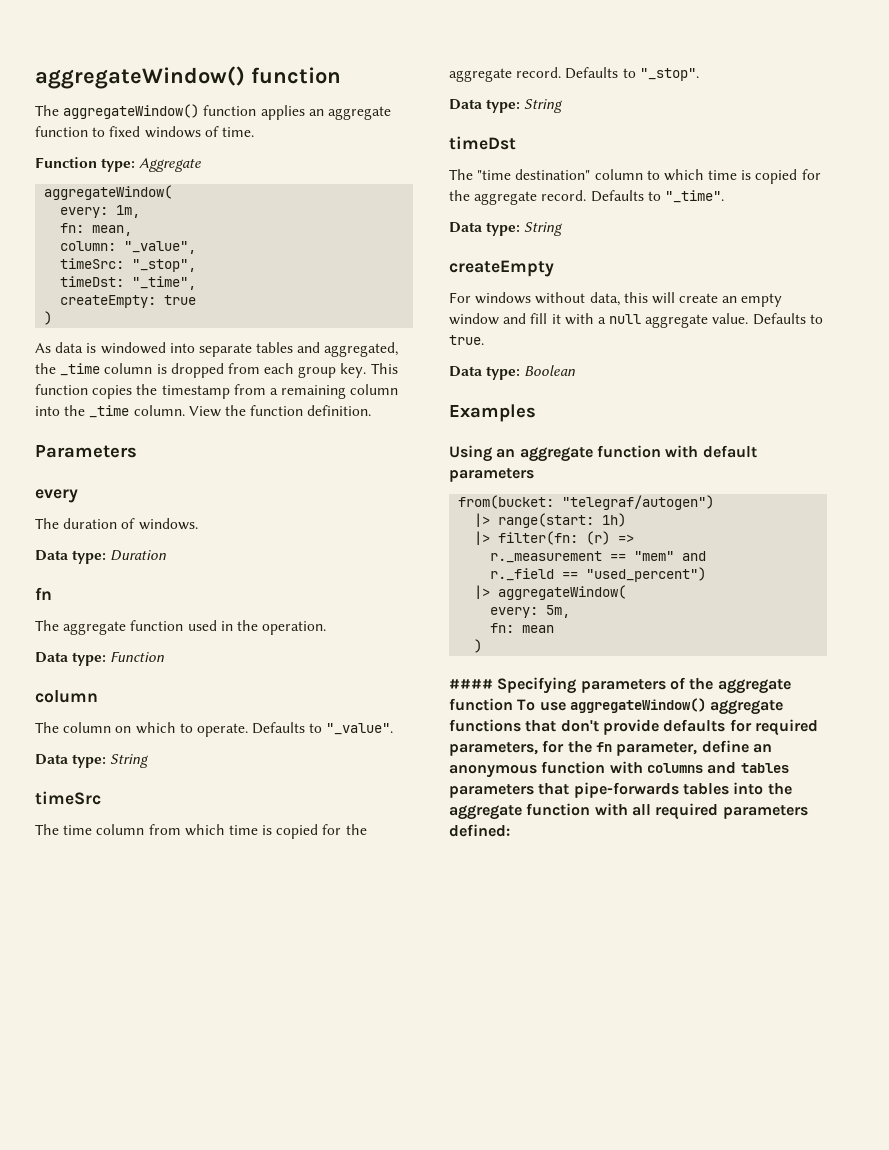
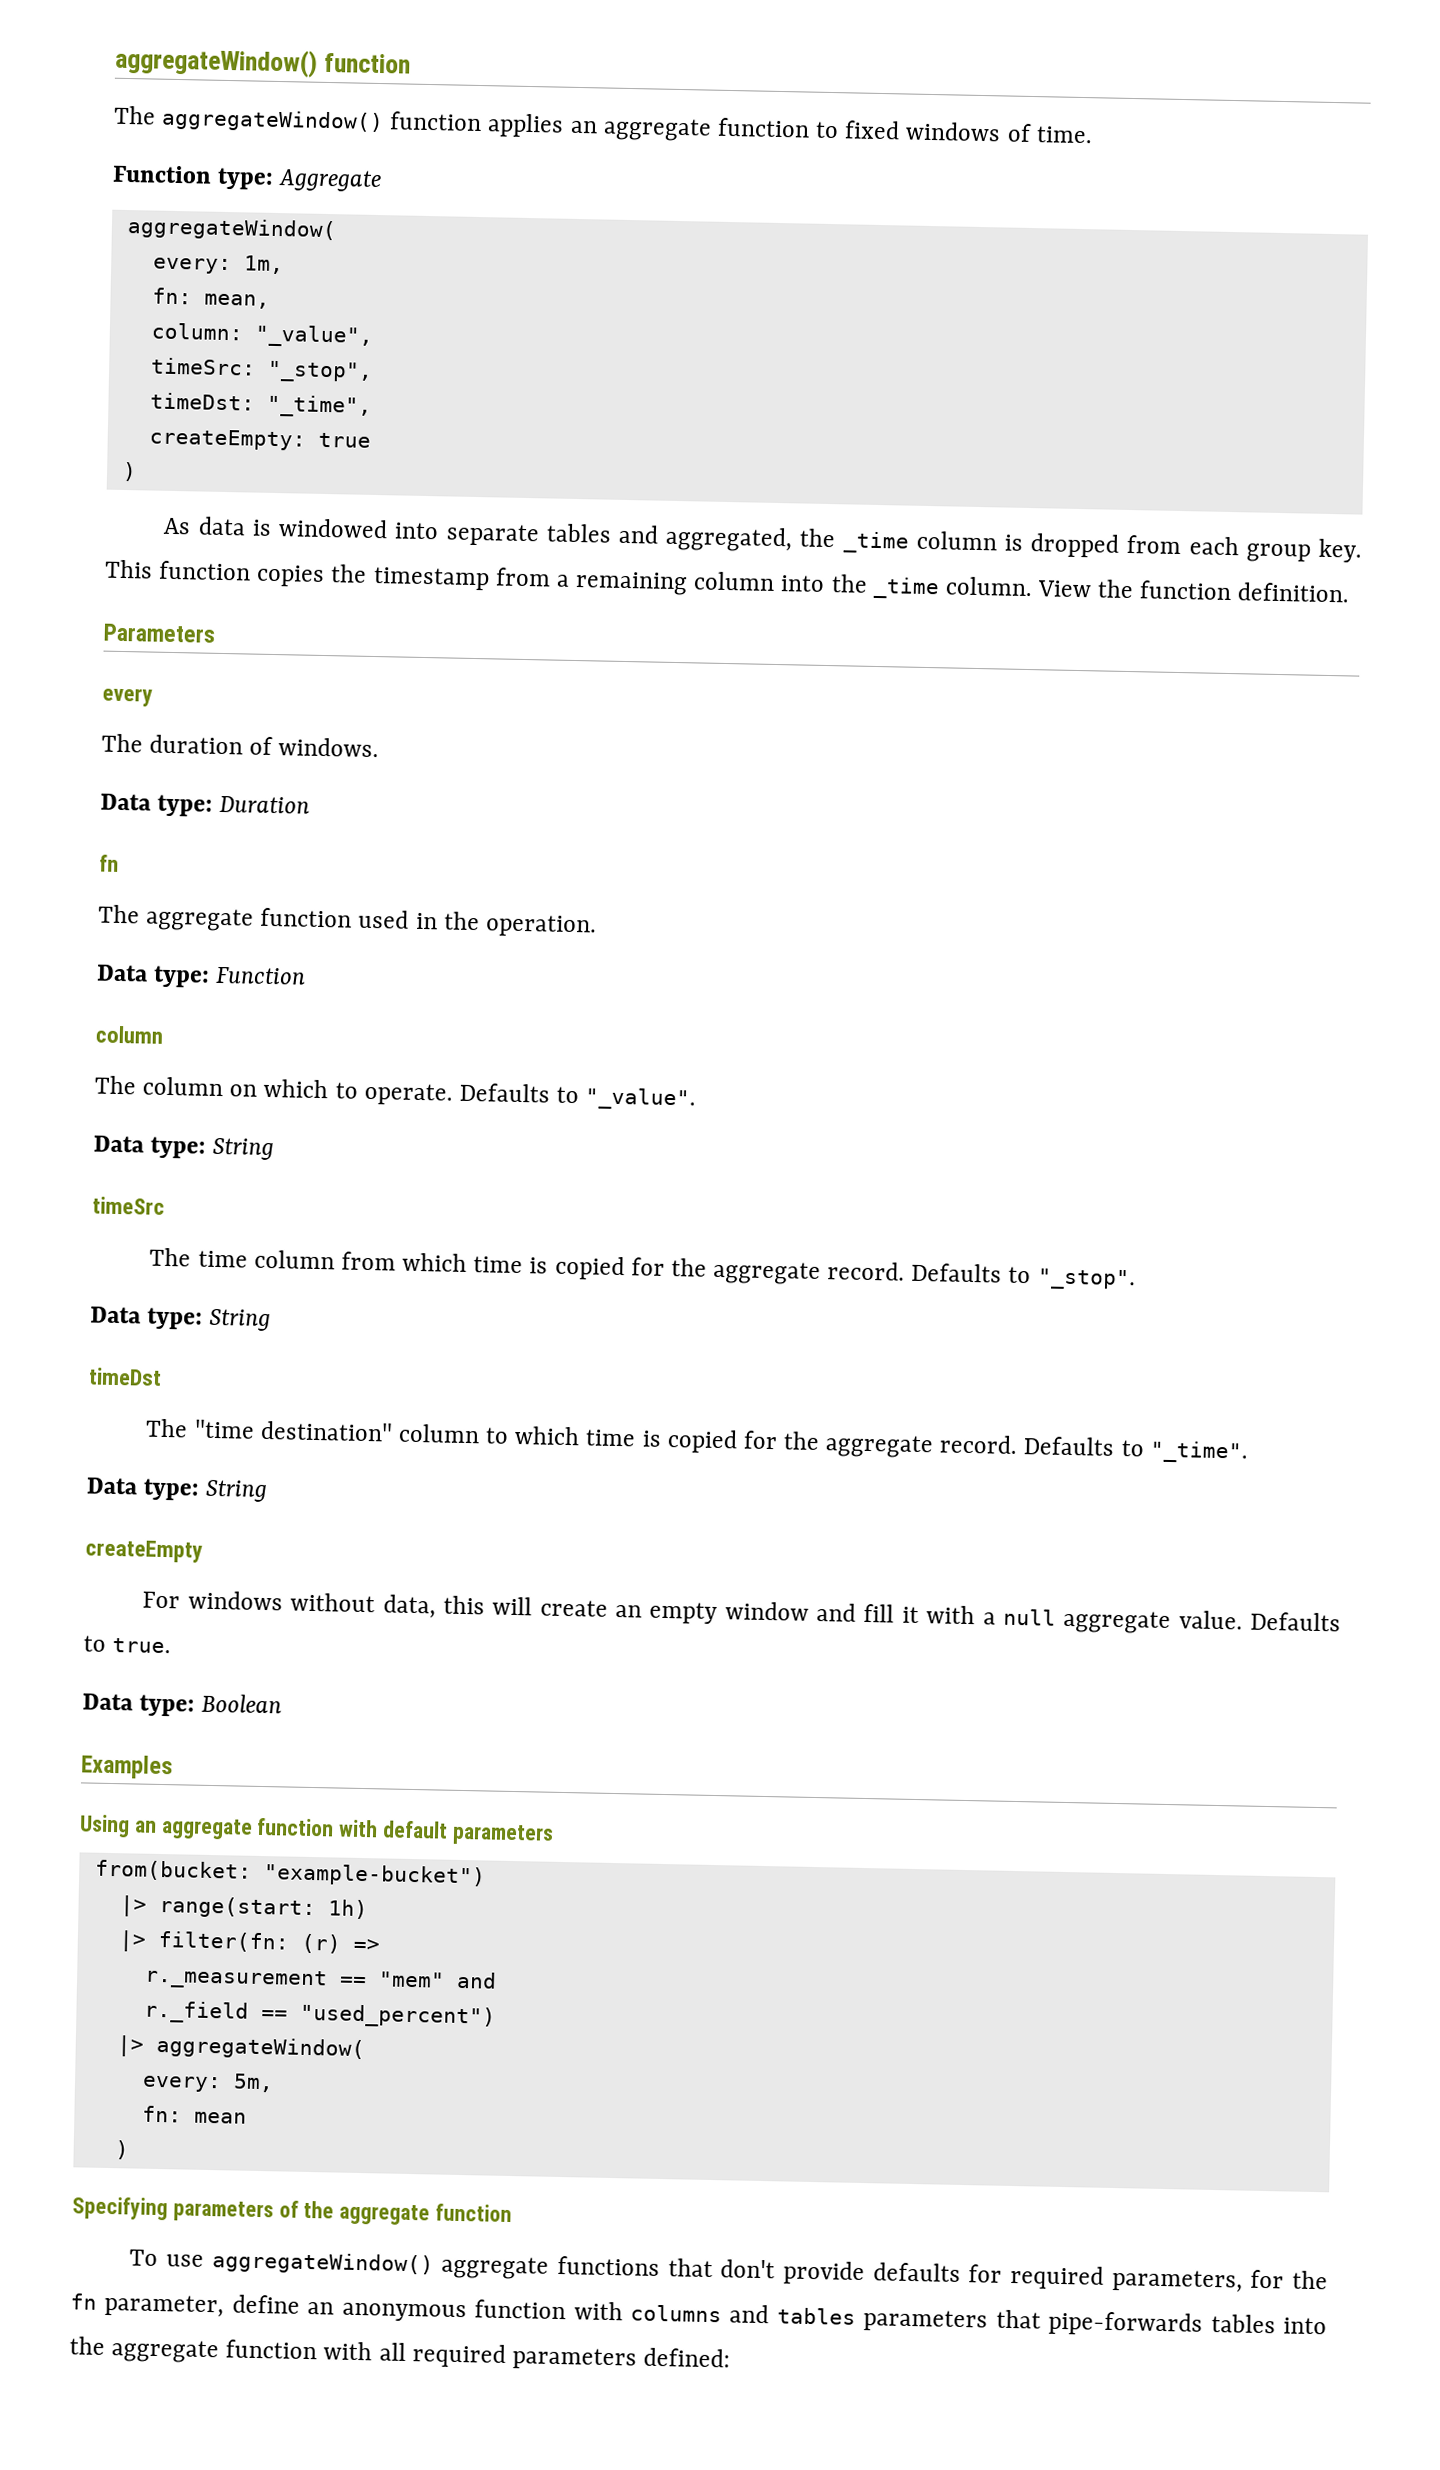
[562,495,715,510] "telegraf/autogen") -> [263,1863,486,1888] "example-bucket")
[449,679,493,689] #### -> (129, 2150) none
(513, 704) none -> (513, 2213) //

